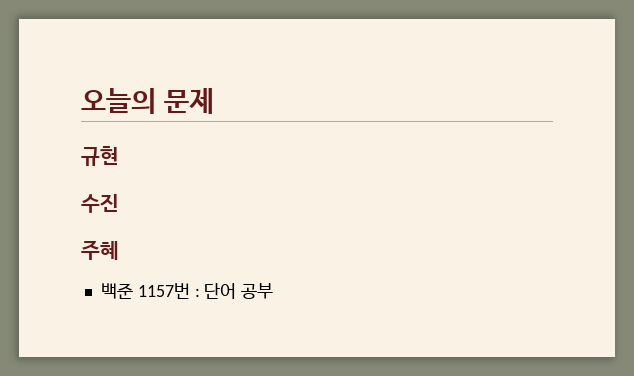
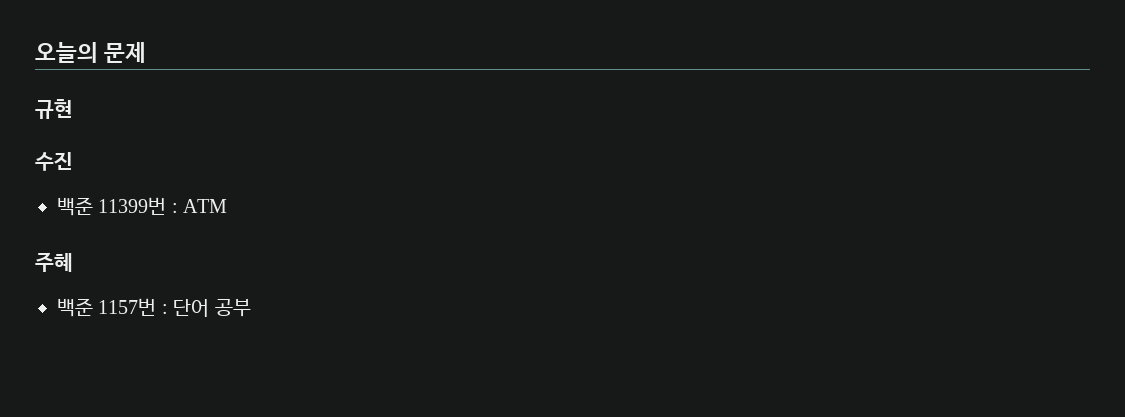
(119, 203) none -> [57,197,228,216] // 백준 11399번 : ATM

